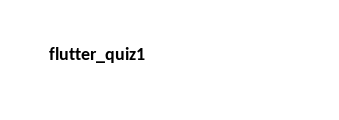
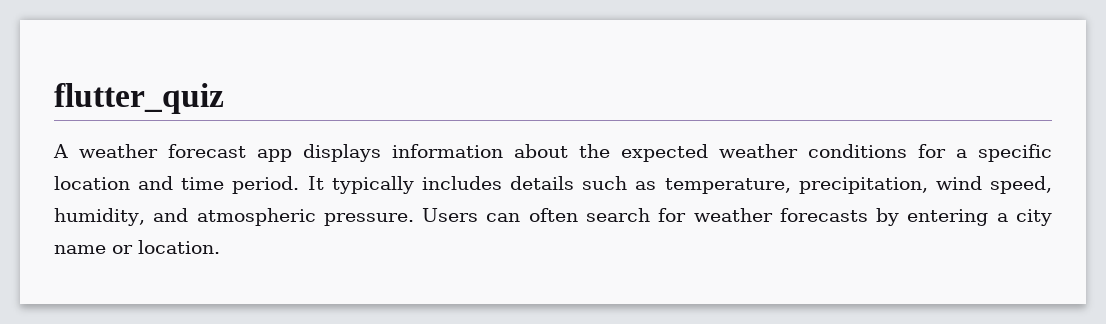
[49,47,145,63] flutter_quiz1 -> [54,83,224,114] [53,144,1052,162] [54,176,1053,194] [54,208,1053,226] [54,240,220,254] flutter_quiz // A weather forecast app displays information about the expected weather conditions for a specific location and time period. It typically includes details such as temperature, precipitation, wind speed, humidity, and atmospheric pressure. Users can often search for weather forecasts by entering a city name or location.

